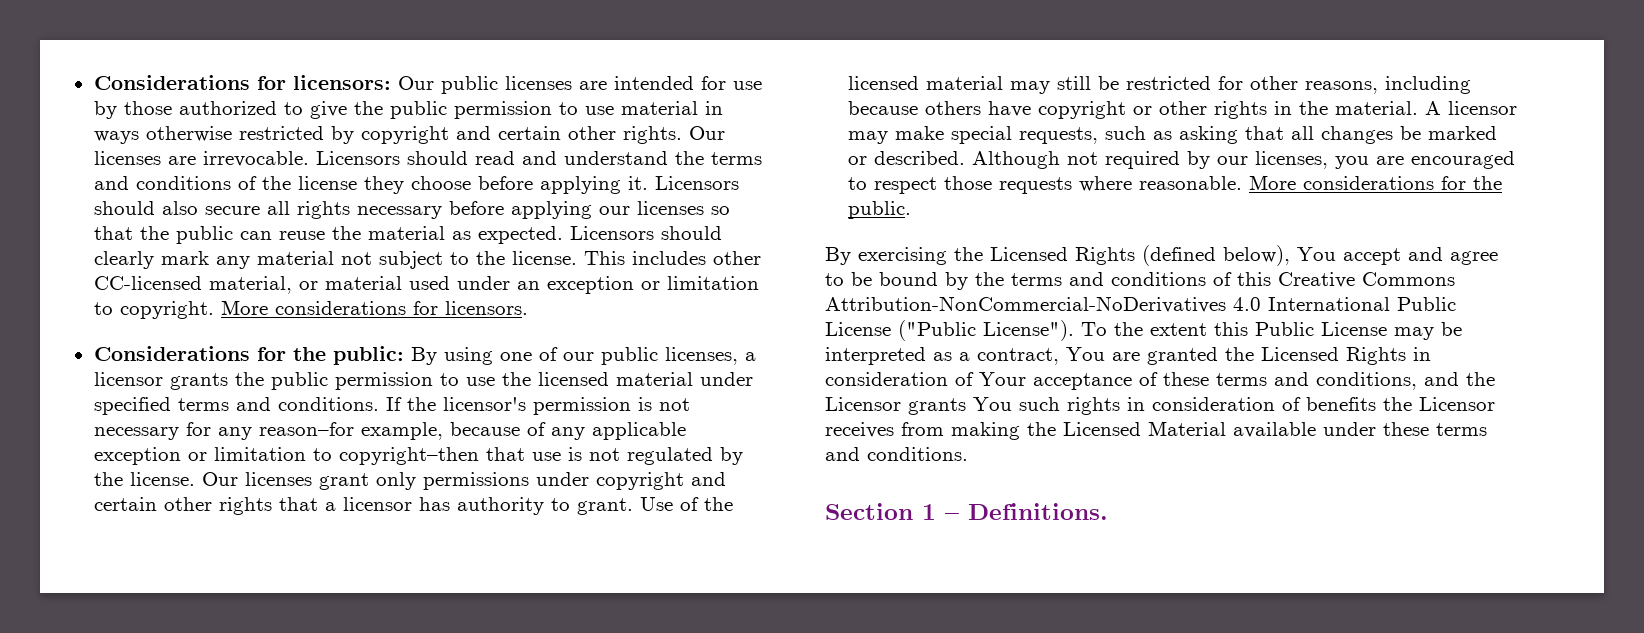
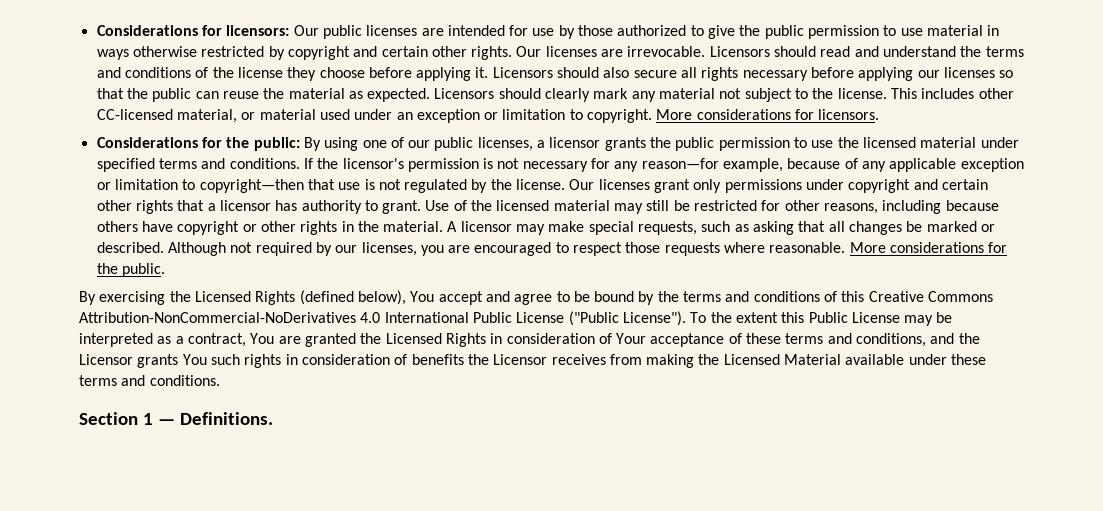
[258,422,354,436] reason–for -> [641,158,719,169] reason—for
[338,447,479,465] copyright–then -> [199,179,304,193] copyright—then
[945,513,959,520] – -> [157,419,175,425] —

